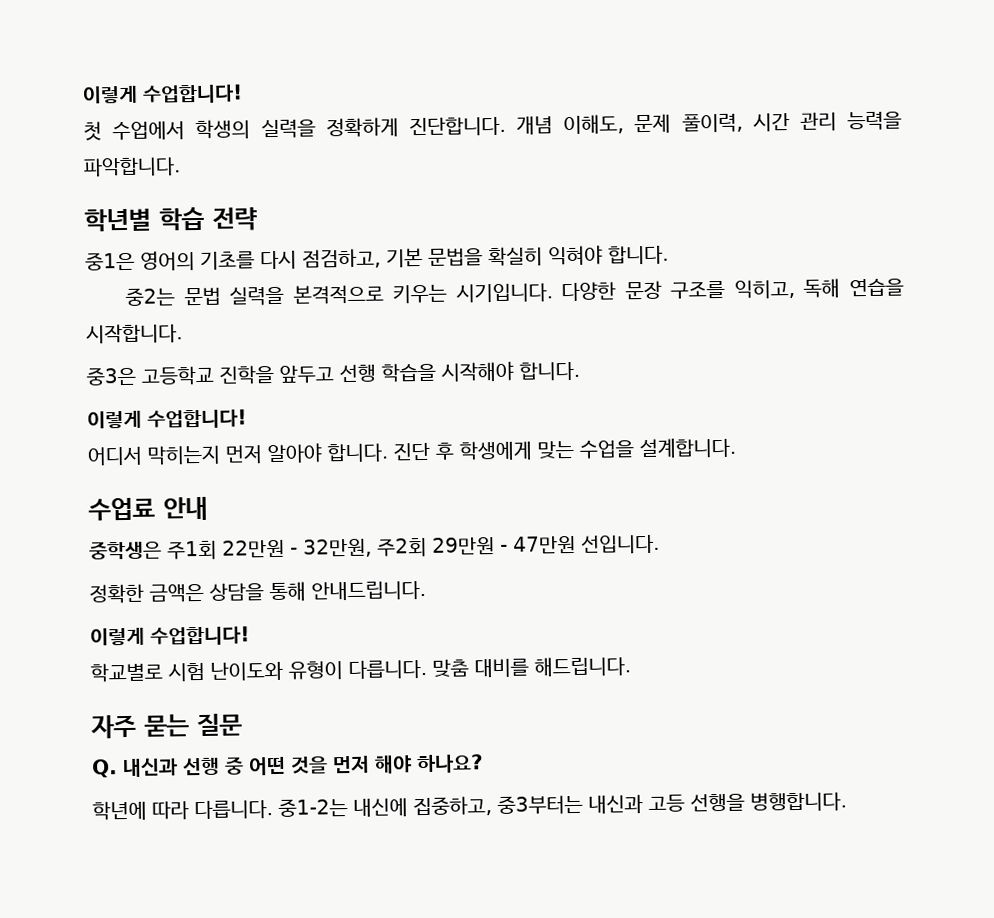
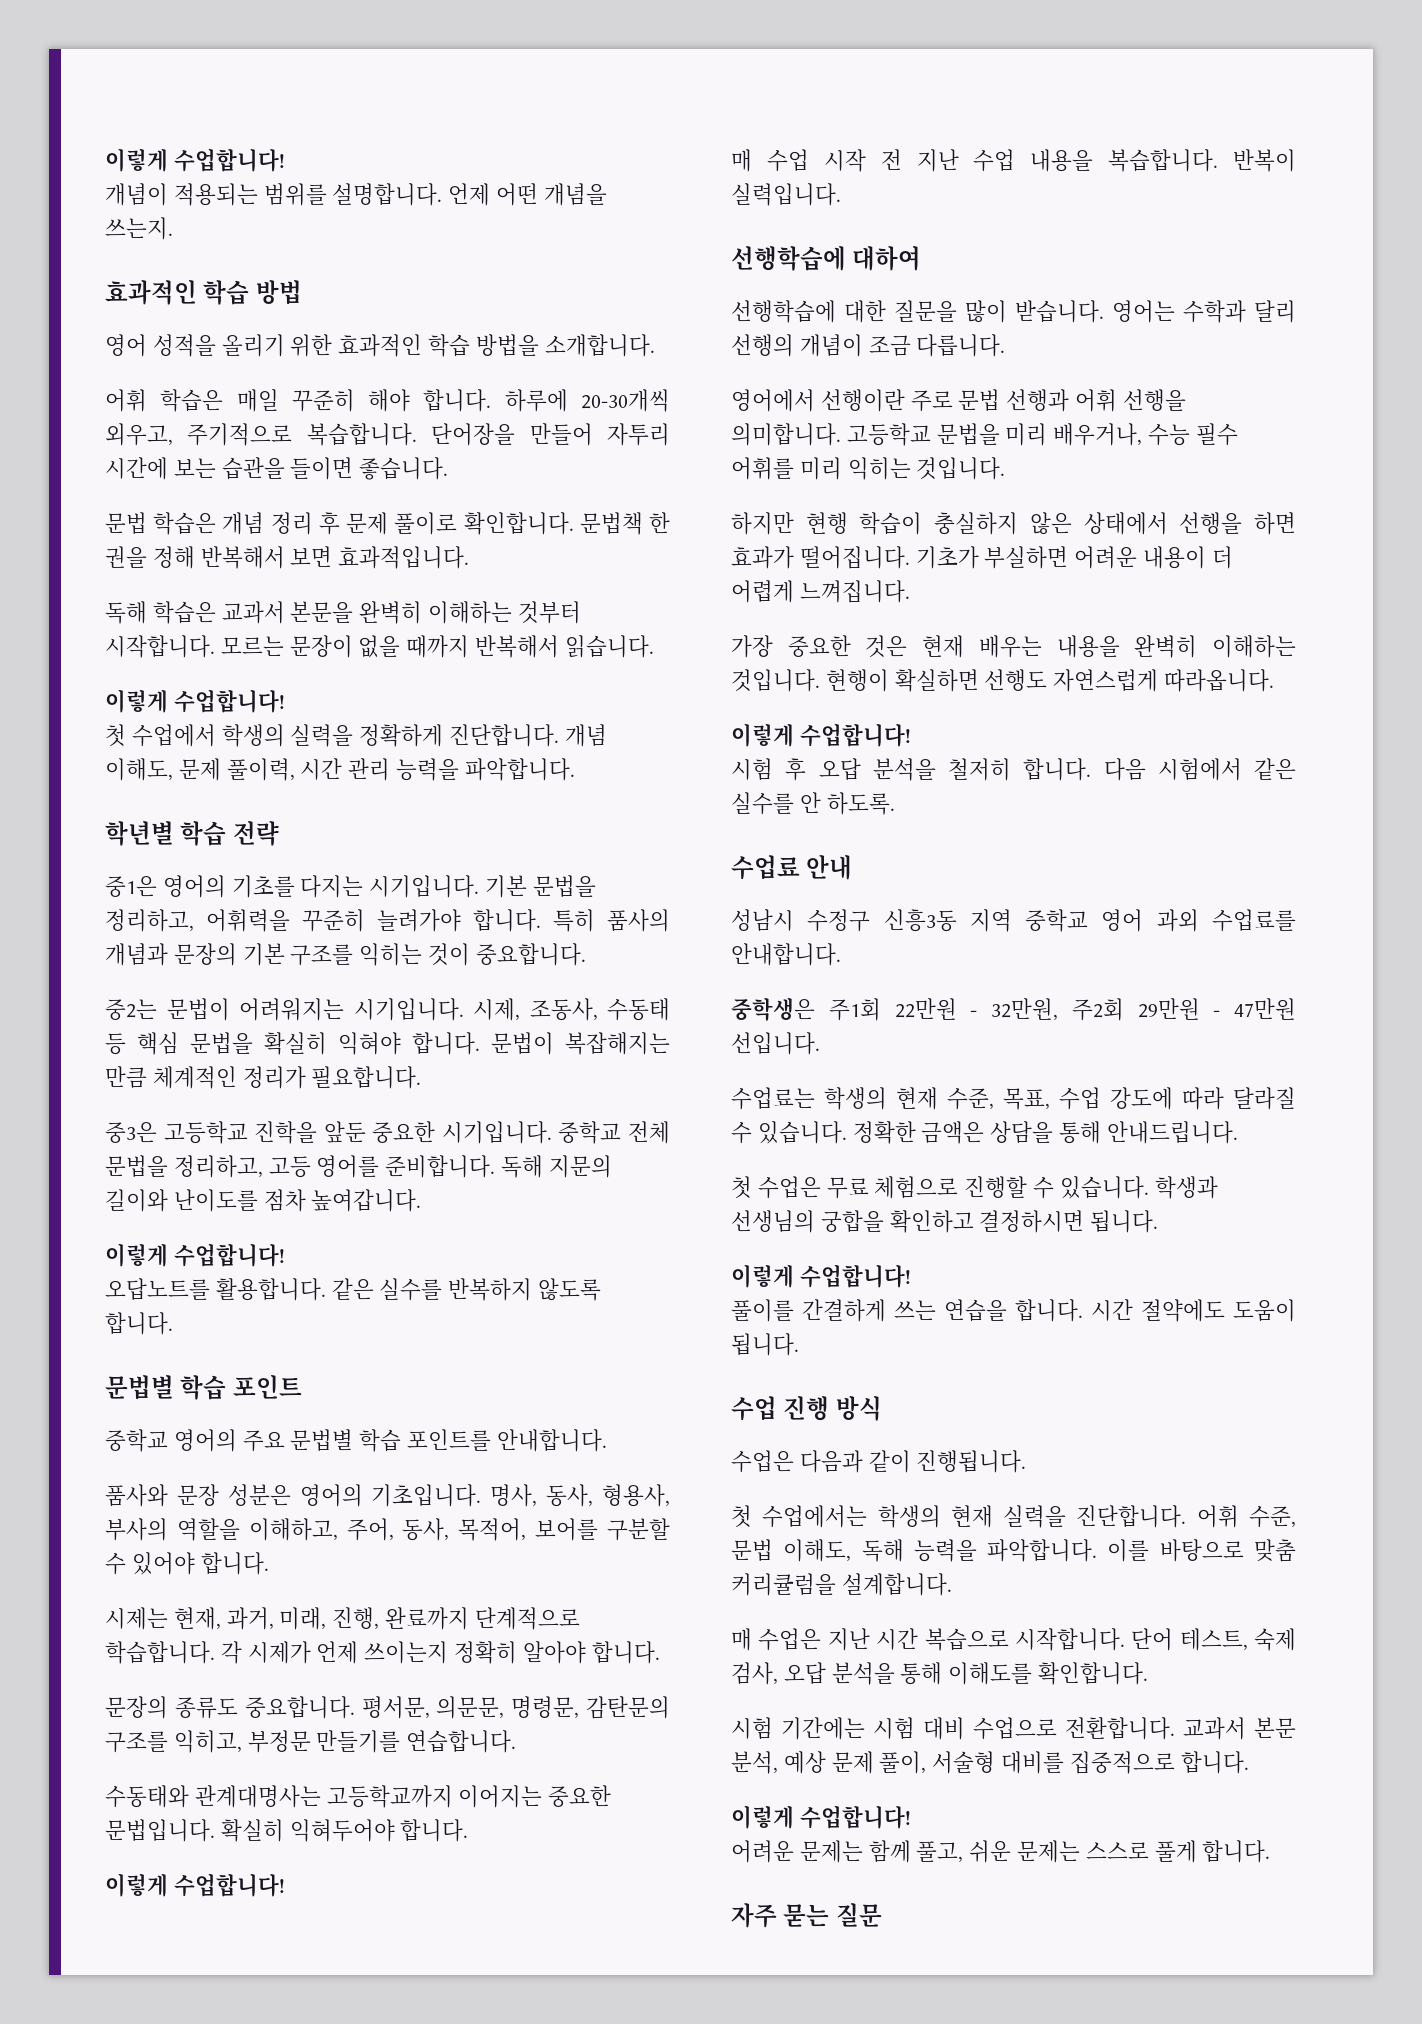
[82,84,243,104] 이렇게 수업합니다! -> [105,148,285,172] [105,183,607,206] [105,217,173,240] [105,280,302,305] [105,334,655,357] [105,389,670,412] [105,423,670,446] [105,457,449,480] [105,512,670,535] [105,546,470,569] [105,601,581,624] [105,635,654,658] [105,689,285,713] 이렇게 수업합니다! // 개념이 적용되는 범위를 설명합니다. 언제 어떤 개념을 쓰는지. // 효과적인 학습 방법 // 영어 성적을 올리기 위한 효과적인 학습 방법을 소개합니다. // 어휘 학습은 매일 꾸준히 해야 합니다. 하루에 20-30개씩 외우고, 주기적으로 복습합니다. 단어장을 만들어 자투리 시간에 보는 습관을 들이면 좋습니다. // 문법 학습은 개념 정리 후 문제 풀이로 확인합니다. 문법책 한 권을 정해 반복해서 보면 효과적입니다. // 독해 학습은 교과서 본문을 완벽히 이해하는 것부터 시작합니다. 모르는 문장이 없을 때까지 반복해서 읽습니다. // 이렇게 수업합니다!
[260,245,669,270] [125,278,904,306] [86,323,183,344] [86,361,580,386] [87,409,247,429] [87,437,736,466] [88,496,208,522] 다시 점검하고, 기본 문법을 확실히 익혀야 합니다. // 중2는 문법 실력을 본격적으로 키우는 시기입니다. 다양한 문장 구조를 익히고, 독해 연습을 시작합니다. // 중3은 고등학교 진학을 앞두고 선행 학습을 시작해야 합니다. // 이렇게 수업합니다! // 어디서 막히는지 먼저 알아야 합니다. 진단 후 학생에게 맞는 수업을 설계합니다. // 수업료 안내 -> [300,875,596,898] [105,909,670,932] [105,943,586,966] [105,998,670,1021] [105,1032,670,1055] [105,1066,422,1089] [105,1121,670,1144] [105,1155,612,1178] [105,1189,422,1212] [105,1243,285,1267] [105,1278,602,1301] [105,1312,173,1335] [105,1375,302,1400] [105,1429,607,1452] [105,1484,670,1507] [105,1518,670,1541] [105,1552,269,1575] [105,1607,580,1630] [105,1641,660,1664] [105,1696,670,1719] [105,1730,517,1753] [105,1785,612,1808] [105,1819,469,1842] [105,1873,285,1897] [731,149,1296,172] [731,183,841,206] [731,246,922,271] [731,300,1296,323] [731,334,1006,357] [731,389,1186,412] [731,423,1238,446] [731,457,1006,480] [731,512,1296,535] [731,546,1233,569] [731,580,910,603] [731,635,1296,658] [731,669,1275,692] [731,723,911,747] [731,758,1296,781] [731,792,895,815] [731,855,853,880] [731,909,1296,932] [731,943,841,966] 다지는 시기입니다. 기본 문법을 정리하고, 어휘력을 꾸준히 늘려가야 합니다. 특히 품사의 개념과 문장의 기본 구조를 익히는 것이 중요합니다. // 중2는 문법이 어려워지는 시기입니다. 시제, 조동사, 수동태 등 핵심 문법을 확실히 익혀야 합니다. 문법이 복잡해지는 만큼 체계적인 정리가 필요합니다. // 중3은 고등학교 진학을 앞둔 중요한 시기입니다. 중학교 전체 문법을 정리하고, 고등 영어를 준비합니다. 독해 지문의 길이와 난이도를 점차 높여갑니다. // 이렇게 수업합니다! // 오답노트를 활용합니다. 같은 실수를 반복하지 않도록 합니다. // 문법별 학습 포인트 // 중학교 영어의 주요 문법별 학습 포인트를 안내합니다. // 품사와 문장 성분은 영어의 기초입니다. 명사, 동사, 형용사, 부사의 역할을 이해하고, 주어, 동사, 목적어, 보어를 구분할 수 있어야 합니다. // 시제는 현재, 과거, 미래, 진행, 완료까지 단계적으로 학습합니다. 각 시제가 언제 쓰이는지 정확히 알아야 합니다. // 문장의 종류도 중요합니다. 평서문, 의문문, 명령문, 감탄문의 구조를 익히고, 부정문 만들기를 연습합니다. // 수동태와 관계대명사는 고등학교까지 이어지는 중요한 문법입니다. 확실히 익혀두어야 합니다. // 이렇게 수업합니다! // 매 수업 시작 전 지난 수업 내용을 복습합니다. 반복이 실력입니다. // 선행학습에 대하여 // 선행학습에 대한 질문을 많이 받습니다. 영어는 수학과 달리 선행의 개념이 조금 다릅니다. // 영어에서 선행이란 주로 문법 선행과 어휘 선행을 의미합니다. 고등학교 문법을 미리 배우거나, 수능 필수 어휘를 미리 익히는 것입니다. // 하지만 현행 학습이 충실하지 않은 상태에서 선행을 하면 효과가 떨어집니다. 기초가 부실하면 어려운 내용이 더 어렵게 느껴집니다. // 가장 중요한 것은 현재 배우는 내용을 완벽히 이해하는 것입니다. 현행이 확실하면 선행도 자연스럽게 따라옵니다. // 이렇게 수업합니다! // 시험 후 오답 분석을 철저히 합니다. 다음 시험에서 같은 실수를 안 하도록. // 수업료 안내 // 성남시 수정구 신흥3동 지역 중학교 영어 과외 수업료를 안내합니다.
(660, 543) none -> [731,1087,1296,1110] [731,1121,847,1144] 수업료는 학생의 현재 수준, 목표, 수업 강도에 따라 달라질 수 있습니다.
[90,626,250,646] [90,656,631,683] [90,713,243,739] [92,754,484,778] [92,791,847,821] 이렇게 수업합니다! // 학교별로 시험 난이도와 유형이 다릅니다. 맞춤 대비를 해드립니다. // 자주 묻는 질문 // Q. 내신과 선행 중 어떤 것을 먼저 해야 하나요? // 학년에 따라 다릅니다. 중1-2는 내신에 집중하고, 중3부터는 내신과 고등 선행을 병행합니다. -> [731,1176,1218,1199] [731,1210,1159,1233] [731,1264,911,1288] [731,1299,1296,1322] [731,1333,799,1356] [731,1396,882,1421] [731,1450,1027,1473] [731,1505,1296,1528] [731,1539,1296,1562] [731,1573,952,1596] [731,1628,1296,1651] [731,1662,1149,1685] [731,1717,1296,1740] [731,1751,1249,1774] [731,1805,911,1829] [731,1840,1271,1863] [731,1903,882,1928] 첫 수업은 무료 체험으로 진행할 수 있습니다. 학생과 선생님의 궁합을 확인하고 결정하시면 됩니다. // 이렇게 수업합니다! // 풀이를 간결하게 쓰는 연습을 합니다. 시간 절약에도 도움이 됩니다. // 수업 진행 방식 // 수업은 다음과 같이 진행됩니다. // 첫 수업에서는 학생의 현재 실력을 진단합니다. 어휘 수준, 문법 이해도, 독해 능력을 파악합니다. 이를 바탕으로 맞춤 커리큘럼을 설계합니다. // 매 수업은 지난 시간 복습으로 시작합니다. 단어 테스트, 숙제 검사, 오답 분석을 통해 이해도를 확인합니다. // 시험 기간에는 시험 대비 수업으로 전환합니다. 교과서 본문 분석, 예상 문제 풀이, 서술형 대비를 집중적으로 합니다. // 이렇게 수업합니다! // 어려운 문제는 함께 풀고, 쉬운 문제는 스스로 풀게 합니다. // 자주 묻는 질문

